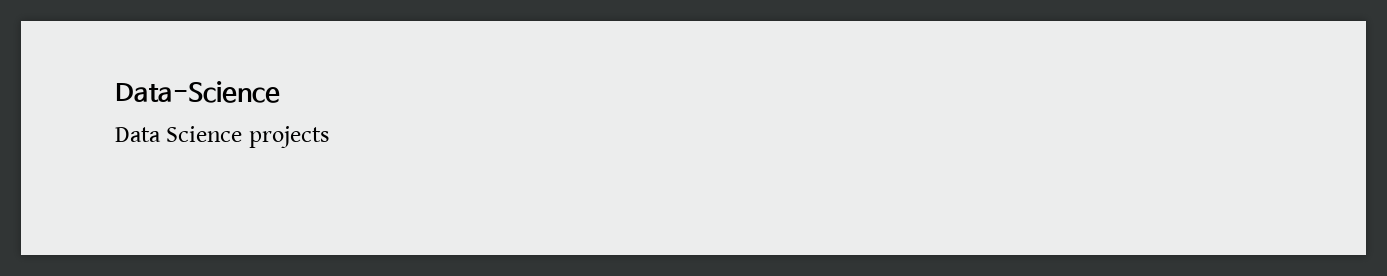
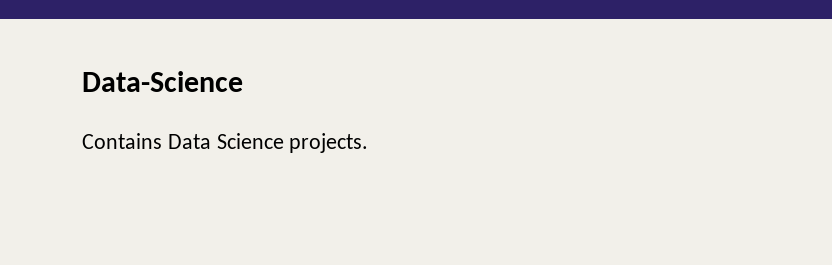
(280, 92) none -> [82,133,162,149] Contains
[248,126,330,148] projects -> [289,133,369,153] projects.

